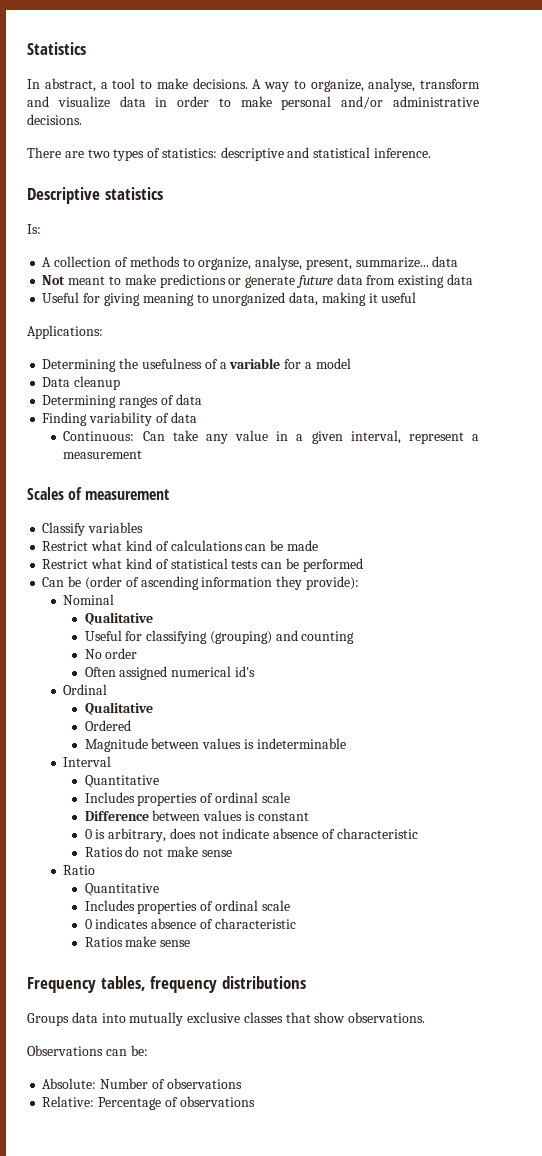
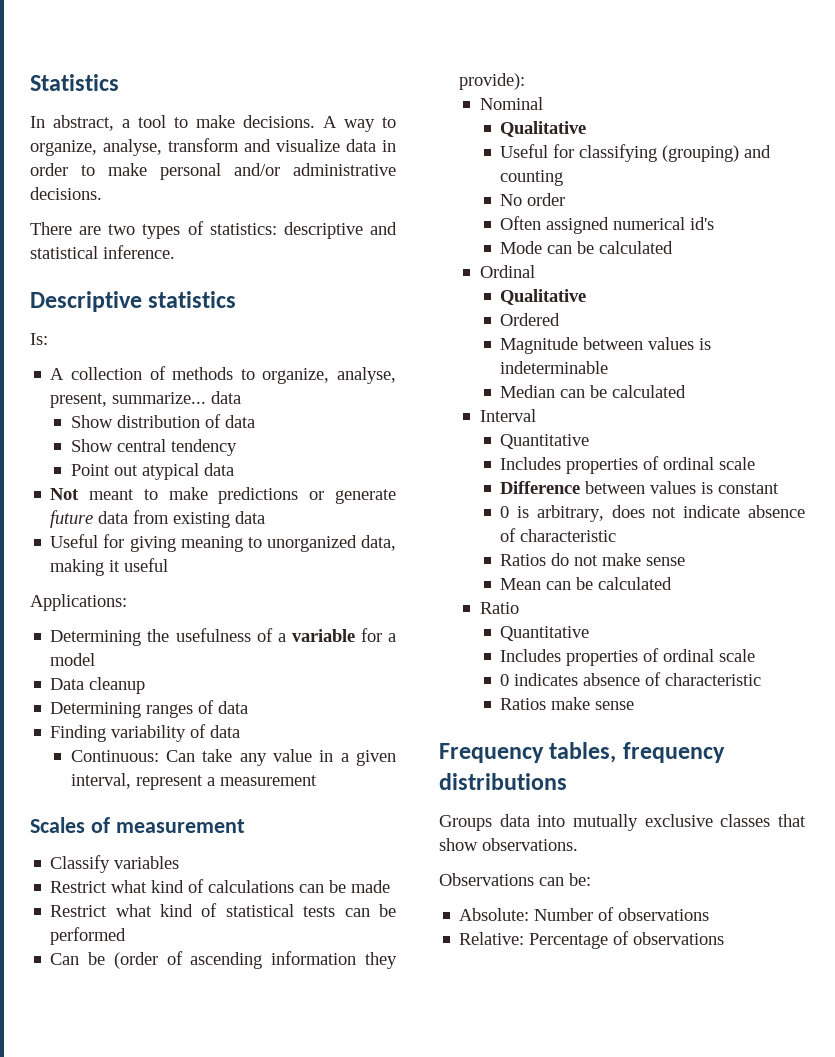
(459, 261) none -> [70,414,255,428] [70,439,237,456] [70,463,234,480] // Show distribution of data // Show central tendency // Point out atypical data
(255, 671) none -> [500,241,674,254] // Mode can be calculated
(346, 743) none -> [500,385,687,398] // Median can be calculated
(232, 853) none -> [500,577,673,590] // Mean can be calculated

